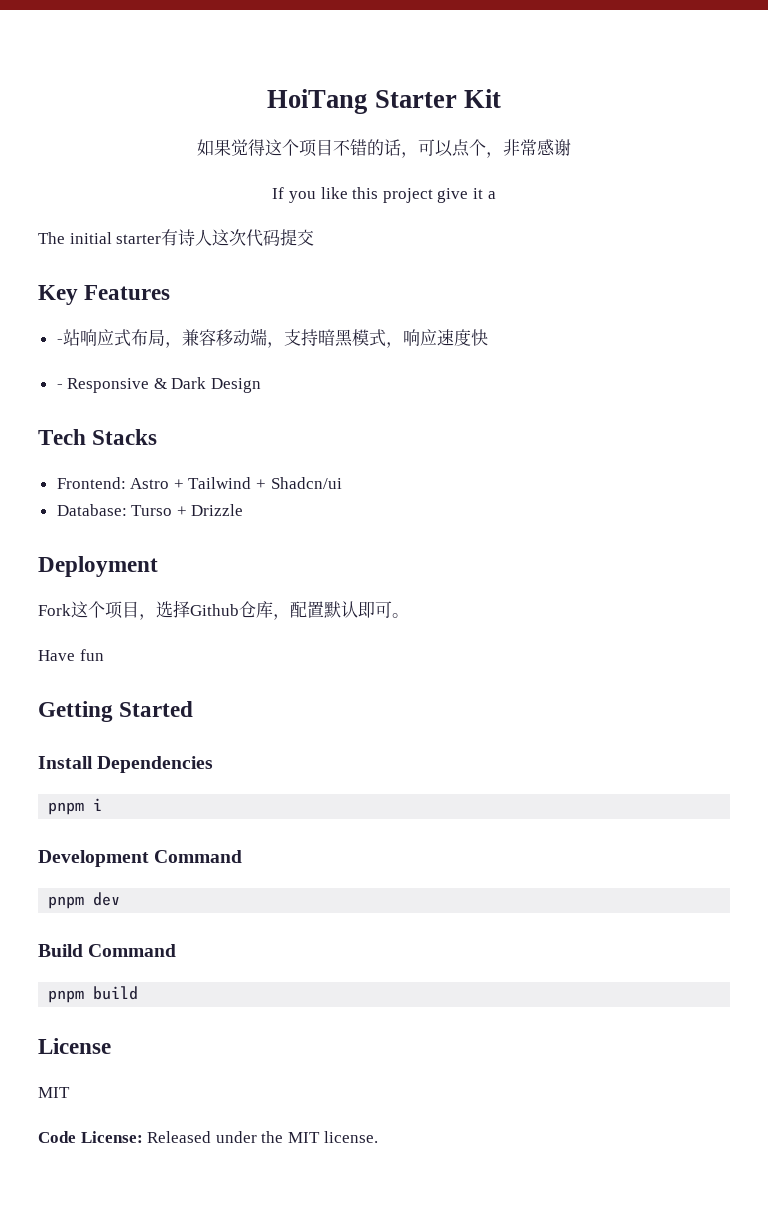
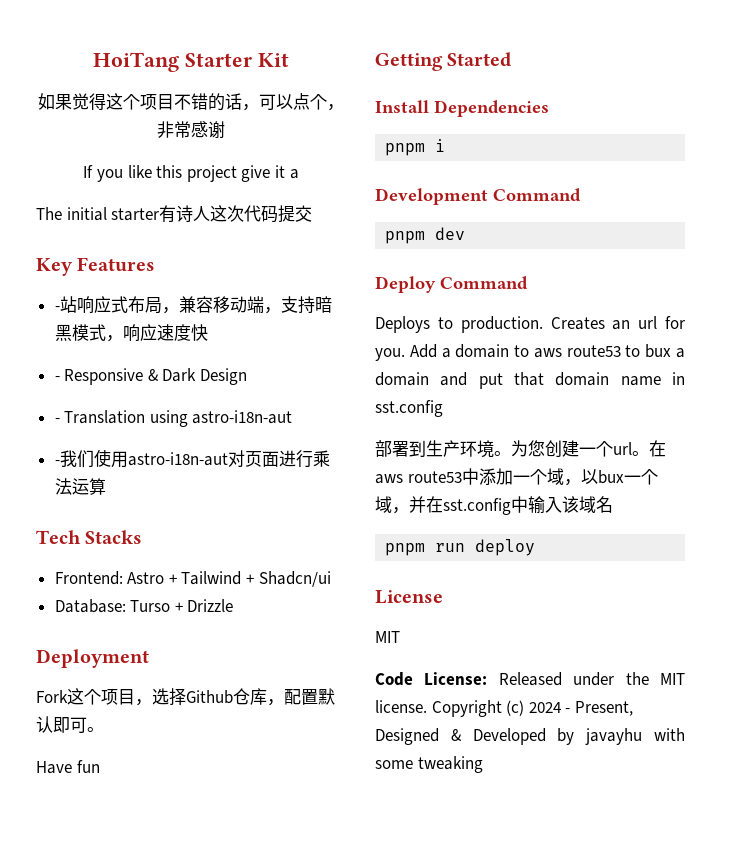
(262, 385) none -> [54,410,293,427] [54,449,330,468] [54,478,106,495] // - Translation using astro-i18n-aut // -我们使用astro-i18n-aut对页面进行乘法运算
[38,944,177,957] [48,986,139,1003] Build Command // pnpm build -> [375,276,528,293] [375,316,685,333] [375,344,685,361] [375,372,685,389] [375,400,443,417] [375,440,666,458] [375,468,658,486] [375,496,613,515] [385,539,536,556] Deploy Command // Deploys to production. Creates an url for you. Add a domain to aws route53 to bux a domain and put that domain name in sst.config // 部署到生产环境。为您创建一个url。在aws route53中添加一个域，以bux一个域，并在sst.config中输入该域名 // pnpm run deploy
(378, 1137) none -> [431,700,633,717] [375,728,685,745] [375,756,483,773] Copyright (c) 2024 - Present, Designed & Developed by javayhu with some tweaking

